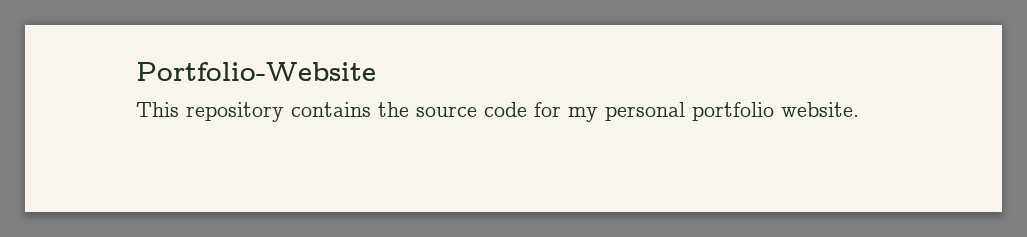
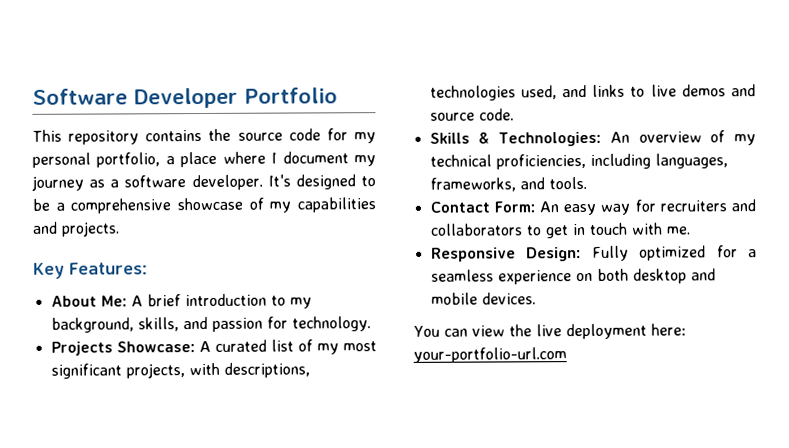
[136,62,376,81] Portfolio-Website -> [32,87,338,109] Software Developer Portfolio
[692,102,859,121] portfolio website. -> [96,151,376,168] [31,174,376,191] [32,197,376,214] [32,221,120,237] [33,262,148,279] [50,293,312,309] [50,316,371,333] [50,339,378,356] [50,362,310,379] [429,84,756,101] [429,108,514,121] [429,130,756,147] [429,153,728,170] [429,176,587,192] [429,199,756,216] [429,222,691,239] [430,245,757,262] [430,268,716,285] [430,292,536,305] [413,323,686,340] [413,347,567,363] portfolio, a place where I document my journey as a software developer. It's designed to be a comprehensive showcase of my capabilities and projects. // Key Features: // About Me: A brief introduction to my background, skills, and passion for technology. // Projects Showcase: A curated list of my most significant projects, with descriptions, technologies used, and links to live demos and source code. // Skills & Technologies: An overview of my technical proficiencies, including languages, frameworks, and tools. // Contact Form: An easy way for recruiters and collaborators to get in touch with me. // Responsive Design: Fully optimized for a seamless experience on both desktop and mobile devices. // You can view the live deployment here: your-portfolio-url.com

